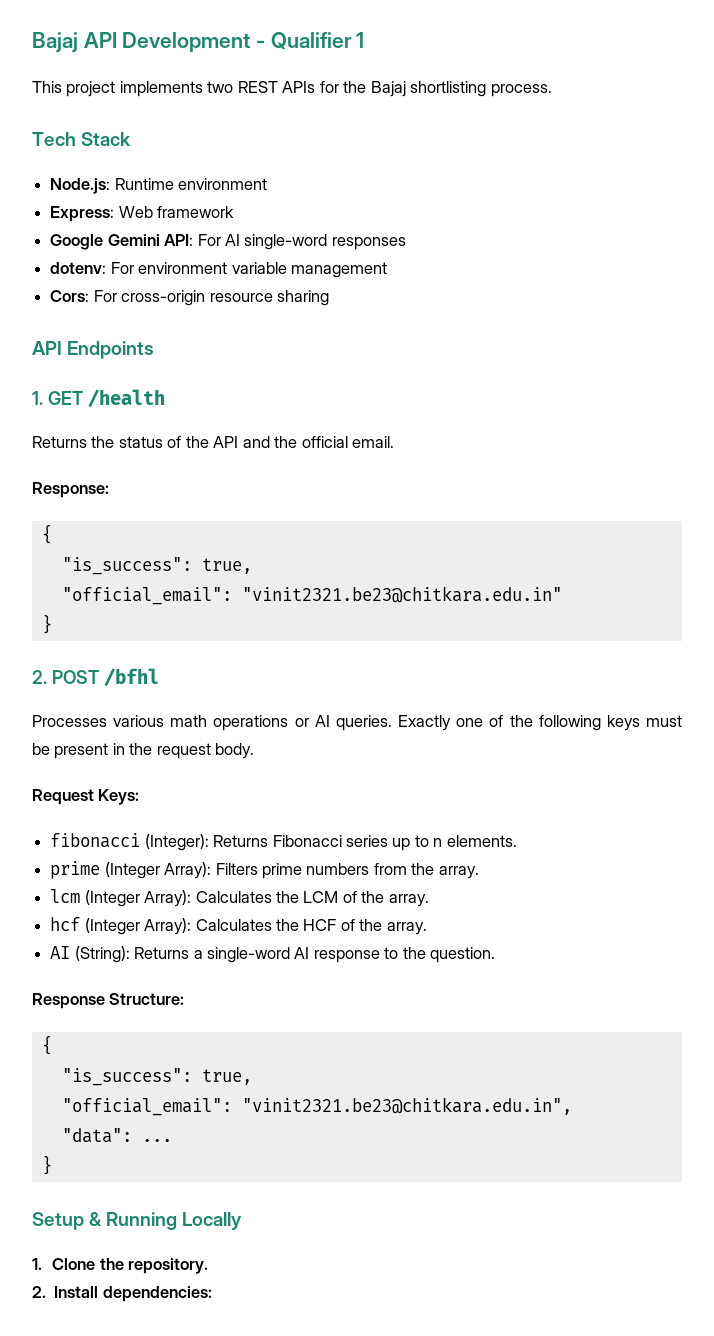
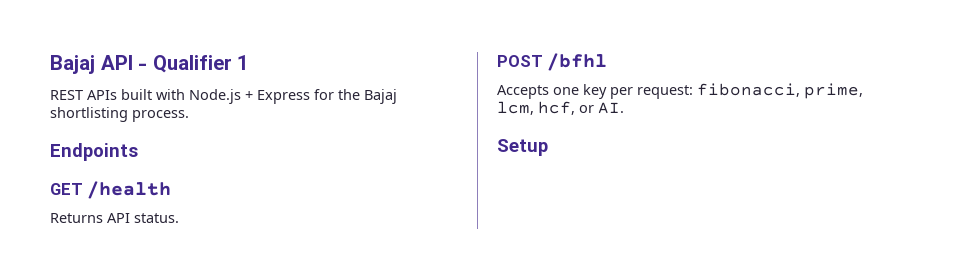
[122,32,251,53] Development -> (133, 62) none
[32,81,316,97] This project implements two REST APIs -> [50,89,310,104] REST APIs built with Node.js + Express
[32,132,132,146] [50,178,268,194] [50,206,235,222] [50,234,406,250] [50,262,387,278] [50,290,329,306] [32,341,62,355] Tech Stack // Node.js: Runtime environment // Express: Web framework // Google Gemini API: For AI single-word responses // dotenv: For environment variable management // Cors: For cross-origin resource sharing // API -> (189, 116) none
[32,391,43,405] 1. -> (138, 152) none
[91,436,395,448] [32,482,109,498] [41,524,52,544] [61,557,252,575] [61,586,562,605] [41,614,52,634] [32,668,159,687] [32,715,682,731] [32,743,255,759] [32,789,140,805] [50,833,517,851] [50,861,479,879] [50,889,429,907] [50,917,427,935] [50,946,496,963] [32,993,185,1009] [41,1035,52,1055] [61,1068,252,1086] [61,1097,572,1116] [61,1128,172,1143] [41,1155,52,1175] [32,1212,243,1230] [32,1258,209,1274] [32,1286,212,1302] the status of the API and the official email. // Response: // { // "is_success": true, // "official_email": "vinit2321.be23@chitkara.edu.in" // } // 2. POST /bfhl // Processes various math operations or AI queries. Exactly one of the following keys must be present in the request body. // Request Keys: // fibonacci (Integer): Returns Fibonacci series up to n elements. // prime (Integer Array): Filters prime numbers from the array. // lcm (Integer Array): Calculates the LCM of the array. // hcf (Integer Array): Calculates the HCF of the array. // AI (String): Returns a single-word AI response to the question. // Response Structure: // { // "is_success": true, // "official_email": "vinit2321.be23@chitkara.edu.in", // "data": ... // } // Setup & Running Locally // 1. Clone the repository. // 2. Install dependencies: -> [107,213,179,223] [497,53,608,71] [497,83,863,99] [497,101,624,115] [497,139,548,156] API status. // POST /bfhl // Accepts one key per request: fibonacci, prime, lcm, hcf, or AI. // Setup

